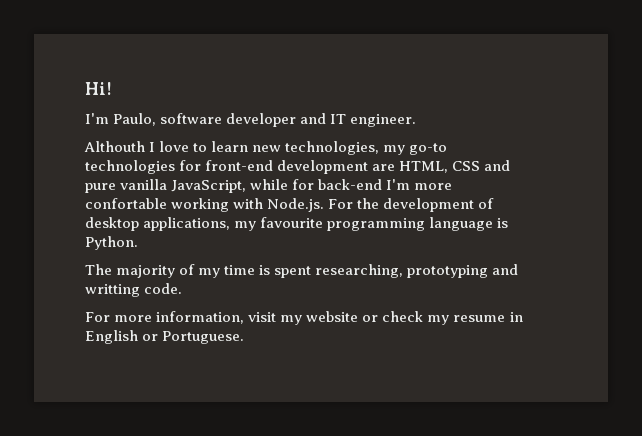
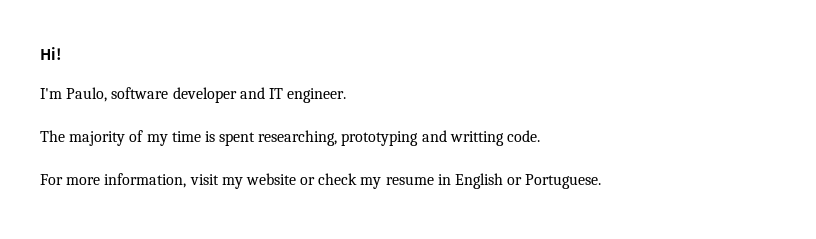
[84,141,448,155] [85,160,511,174] [85,179,453,193] [85,198,495,212] [85,217,509,231] [85,236,138,250] // Althouth I love to learn new technologies, my go-to technologies for front-end development are HTML, CSS and pure vanilla JavaScript, while for back-end I'm more confortable working with Node.js. For the development of desktop applications, my favourite programming language is Python. -> (347, 95) none

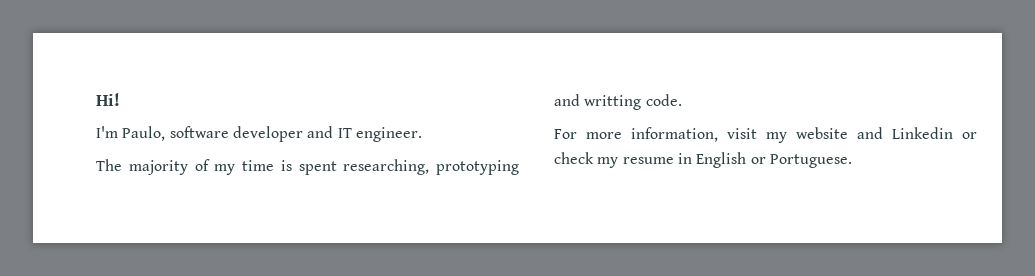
(296, 179) none -> [857,127,953,139] and Linkedin

